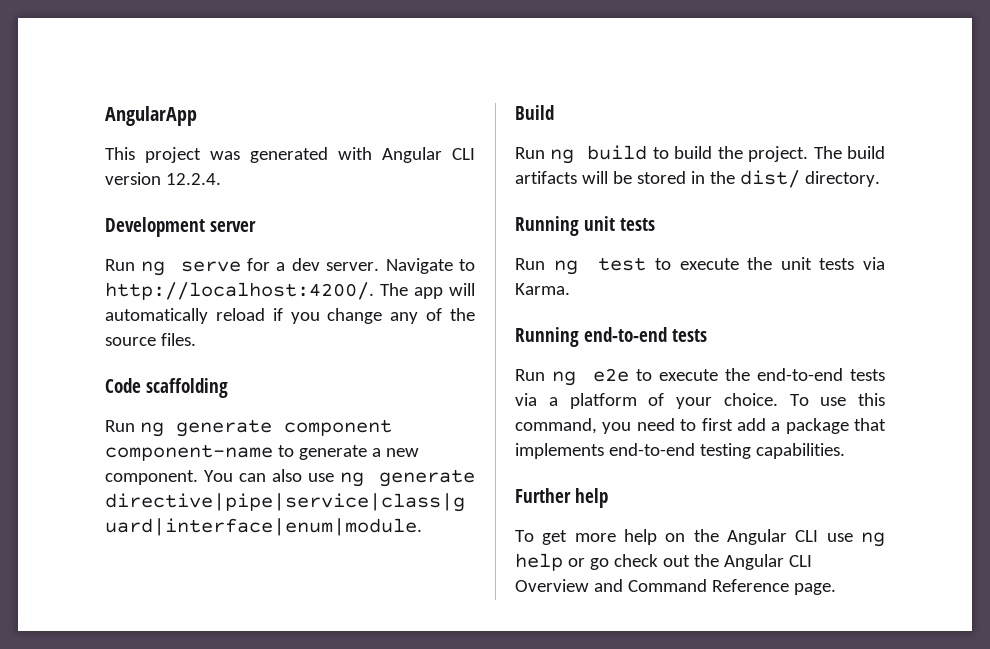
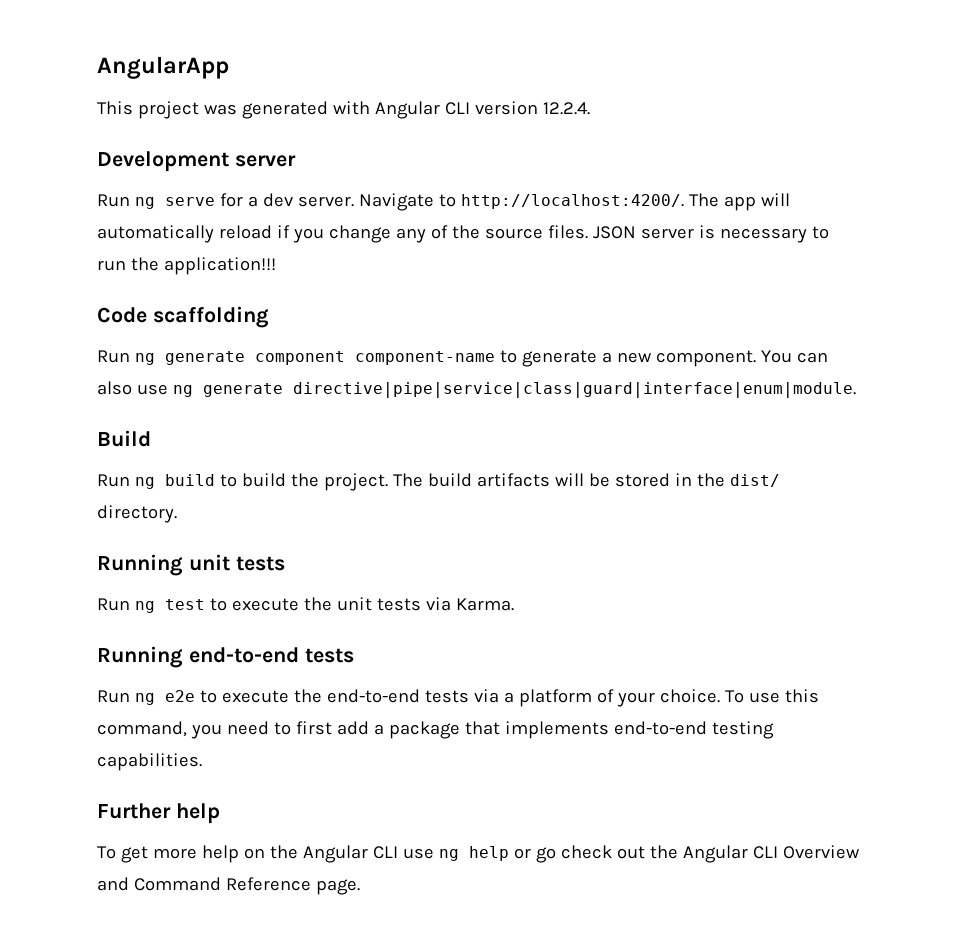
(196, 339) none -> [592,225,829,243] [97,257,276,275] JSON server is necessary to run the application!!!

